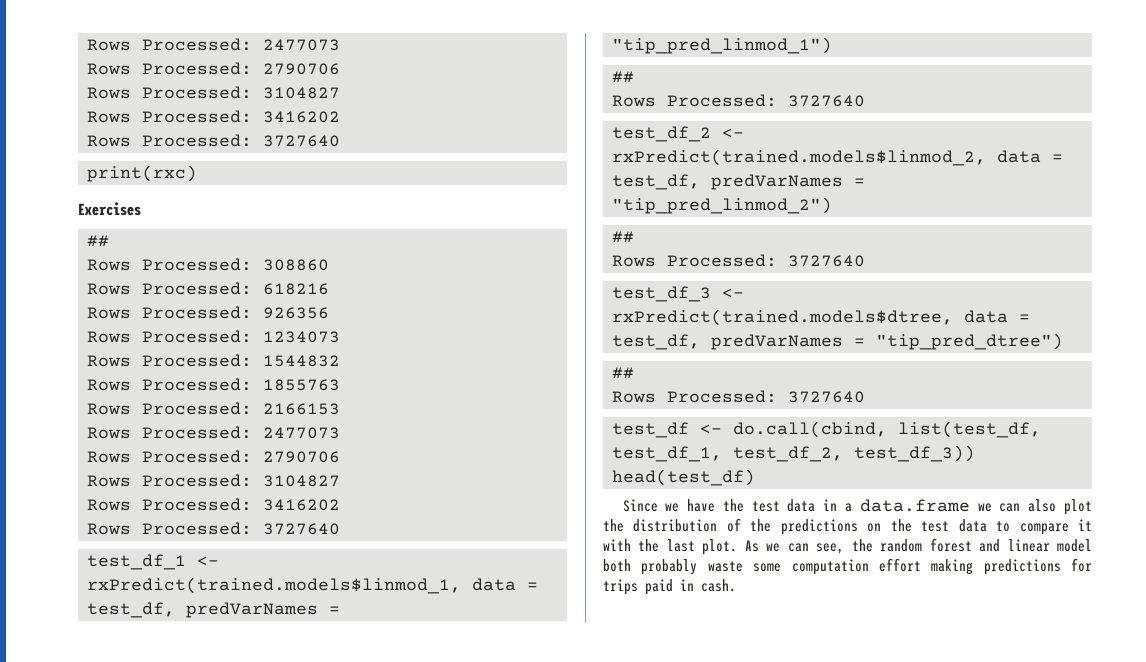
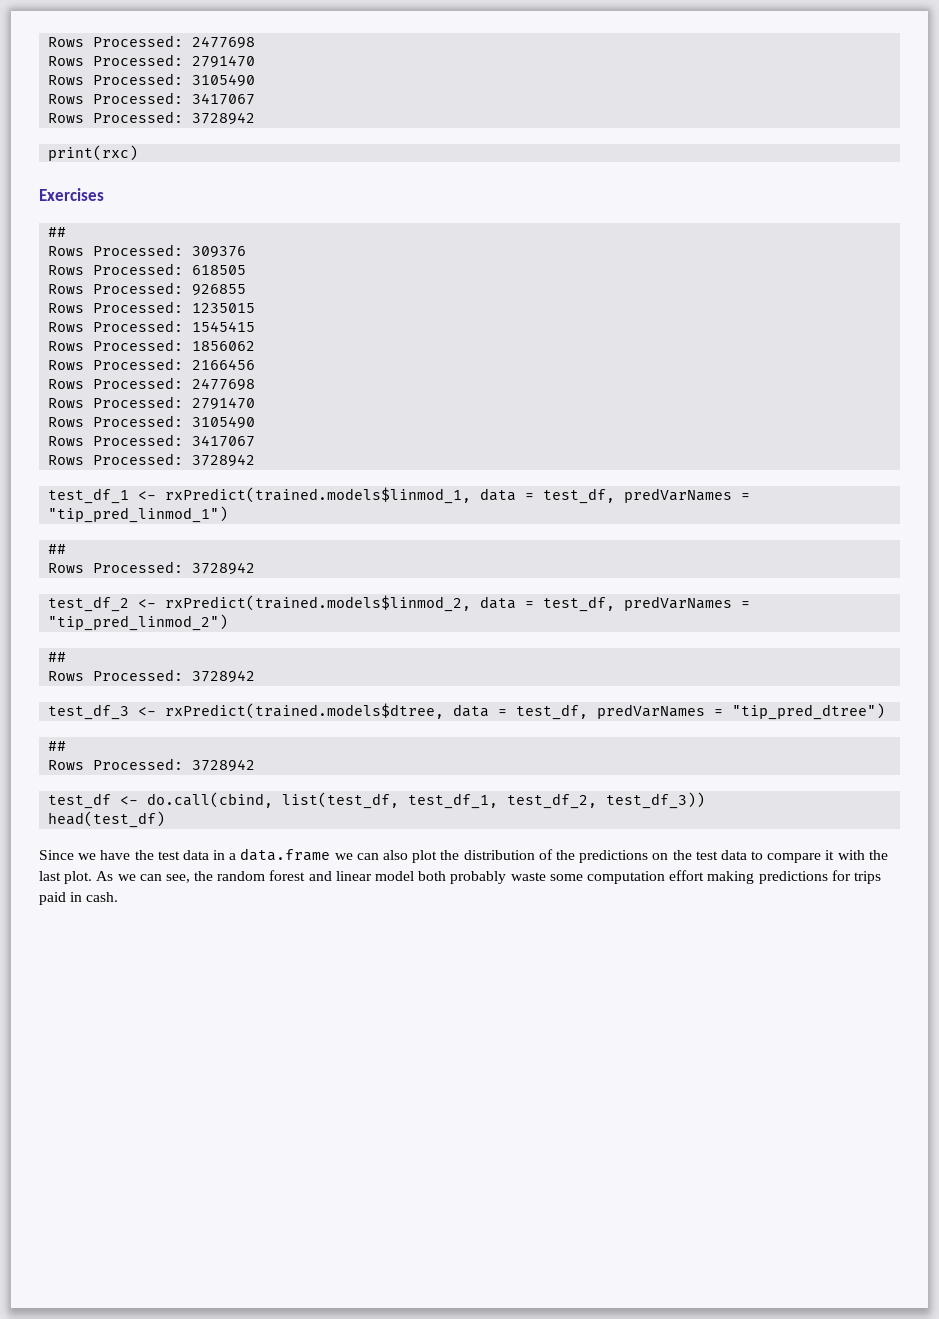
[87,38,340,51] [87,62,340,75] [87,86,340,99] [87,110,340,123] [87,134,340,147] Rows Processed: 2477073 // Rows Processed: 2790706 // Rows Processed: 3104827 // Rows Processed: 3416202 // Rows Processed: 3727640 -> [48,35,256,49] [48,54,256,68] [48,73,256,87] [48,92,256,105] [48,111,256,125] Rows Processed: 2477698 // Rows Processed: 2791470 // Rows Processed: 3105490 // Rows Processed: 3417067 // Rows Processed: 3728942
[263,259,329,271] [87,282,329,295] [87,306,329,319] [87,330,340,343] [87,354,340,367] [87,378,340,391] [87,402,340,415] [87,426,340,439] [87,450,340,463] [87,474,340,487] [87,498,340,511] [87,522,340,535] 308860 // Rows Processed: 618216 // Rows Processed: 926356 // Rows Processed: 1234073 // Rows Processed: 1544832 // Rows Processed: 1855763 // Rows Processed: 2166153 // Rows Processed: 2477073 // Rows Processed: 2790706 // Rows Processed: 3104827 // Rows Processed: 3416202 // Rows Processed: 3727640 -> [192,246,247,258] [48,263,247,275] [48,282,247,296] [48,301,256,313] [48,320,256,332] [48,339,256,351] [48,358,256,370] [48,377,256,391] [48,396,256,410] [48,415,256,429] [48,434,256,447] [48,453,256,467] 309376 // Rows Processed: 618505 // Rows Processed: 926855 // Rows Processed: 1235015 // Rows Processed: 1545415 // Rows Processed: 1856062 // Rows Processed: 2166456 // Rows Processed: 2477698 // Rows Processed: 2791470 // Rows Processed: 3105490 // Rows Processed: 3417067 // Rows Processed: 3728942
[788,95,865,107] 3727640 -> [192,562,256,575] 3728942
[788,255,865,267] 3727640 -> [192,670,256,683] 3728942
[788,391,865,403] 3727640 -> [192,759,256,772] 3728942

